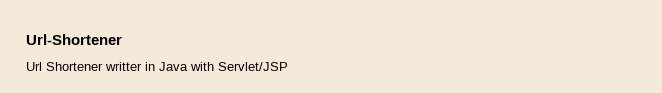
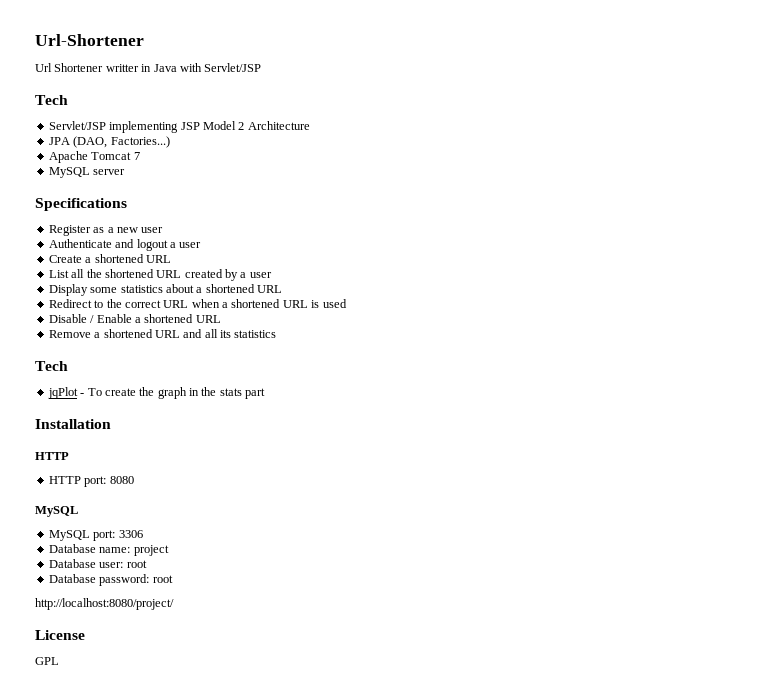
(288, 66) none -> [35,95,68,105] [48,121,310,133] [48,136,170,148] [48,151,140,163] [48,167,126,178] [35,198,127,211] [48,225,164,236] [48,239,202,251] [48,254,171,263] [48,269,272,281] [48,284,282,296] [48,299,347,308] [48,314,221,323] [48,329,277,338] [35,361,68,371] [47,387,266,399] [35,419,111,429] [35,452,69,460] [48,476,134,487] [35,506,78,517] [48,530,143,541] [48,544,169,556] [48,559,147,568] [48,574,173,586] [35,598,174,610] [35,630,85,640] [35,657,59,665] // Tech // Servlet/JSP implementing JSP Model 2 Architecture // JPA (DAO, Factories...) // Apache Tomcat 7 // MySQL server // Specifications // Register as a new user // Authenticate and logout a user // Create a shortened URL // List all the shortened URL created by a user // Display some statistics about a shortened URL // Redirect to the correct URL when a shortened URL is used // Disable / Enable a shortened URL // Remove a shortened URL and all its statistics // Tech // jqPlot - To create the graph in the stats part // Installation // HTTP // HTTP port: 8080 // MySQL // MySQL port: 3306 // Database name: project // Database user: root // Database password: root // http://localhost:8080/project/ // License // GPL

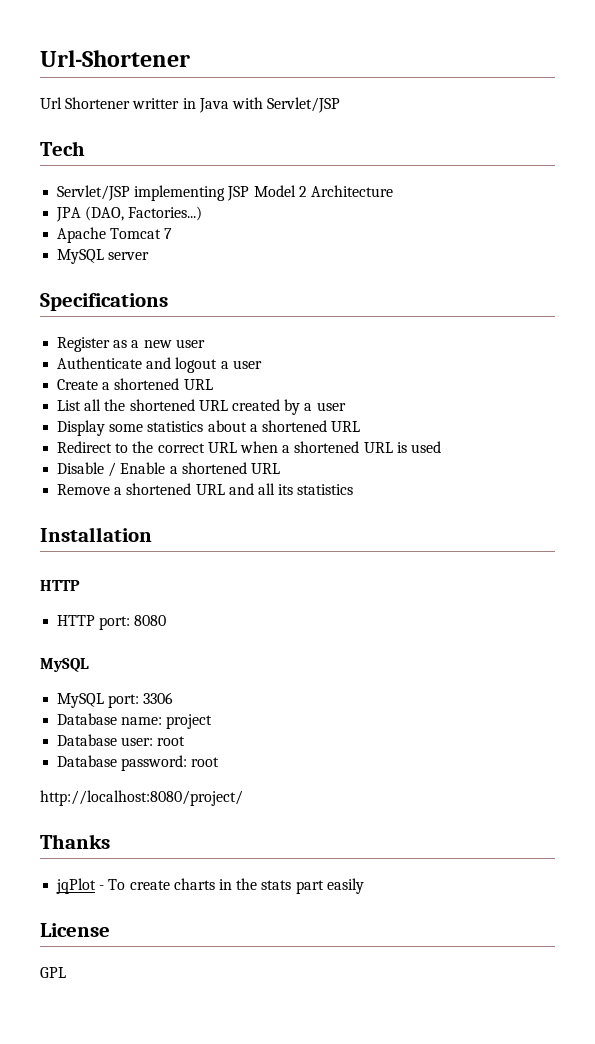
[35,361,68,371] [47,387,266,399] // Tech // jqPlot - To create the graph in the stats part -> (354, 489) none
(174, 604) none -> [40,834,110,849] [56,878,364,894] // Thanks // jqPlot - To create charts in the stats part easily

